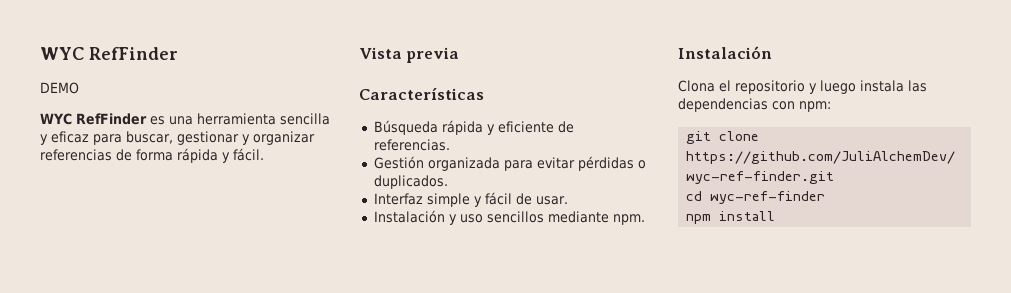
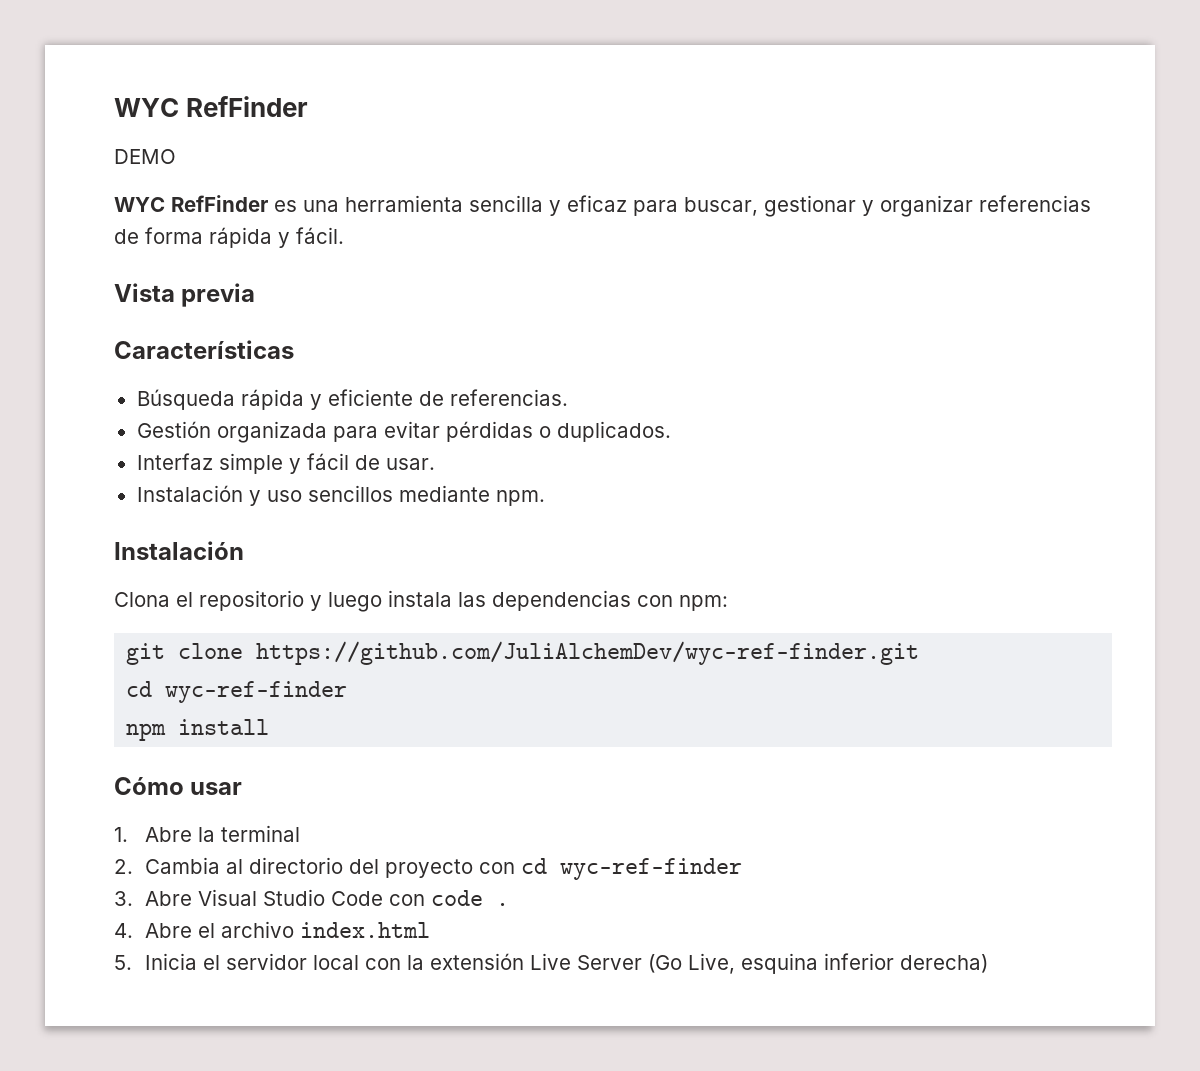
(776, 216) none -> [114,777,243,795] [114,825,301,842] [114,857,743,880] [114,889,510,906] [114,921,431,938] [114,953,989,974] // Cómo usar // 1. Abre la terminal // 2. Cambia al directorio del proyecto con cd wyc-ref-finder // 3. Abre Visual Studio Code con code . // 4. Abre el archivo index.html // 5. Inicia el servidor local con la extensión Live Server (Go Live, esquina inferior derecha)

